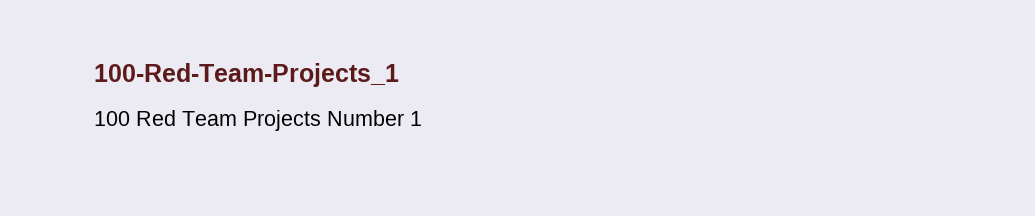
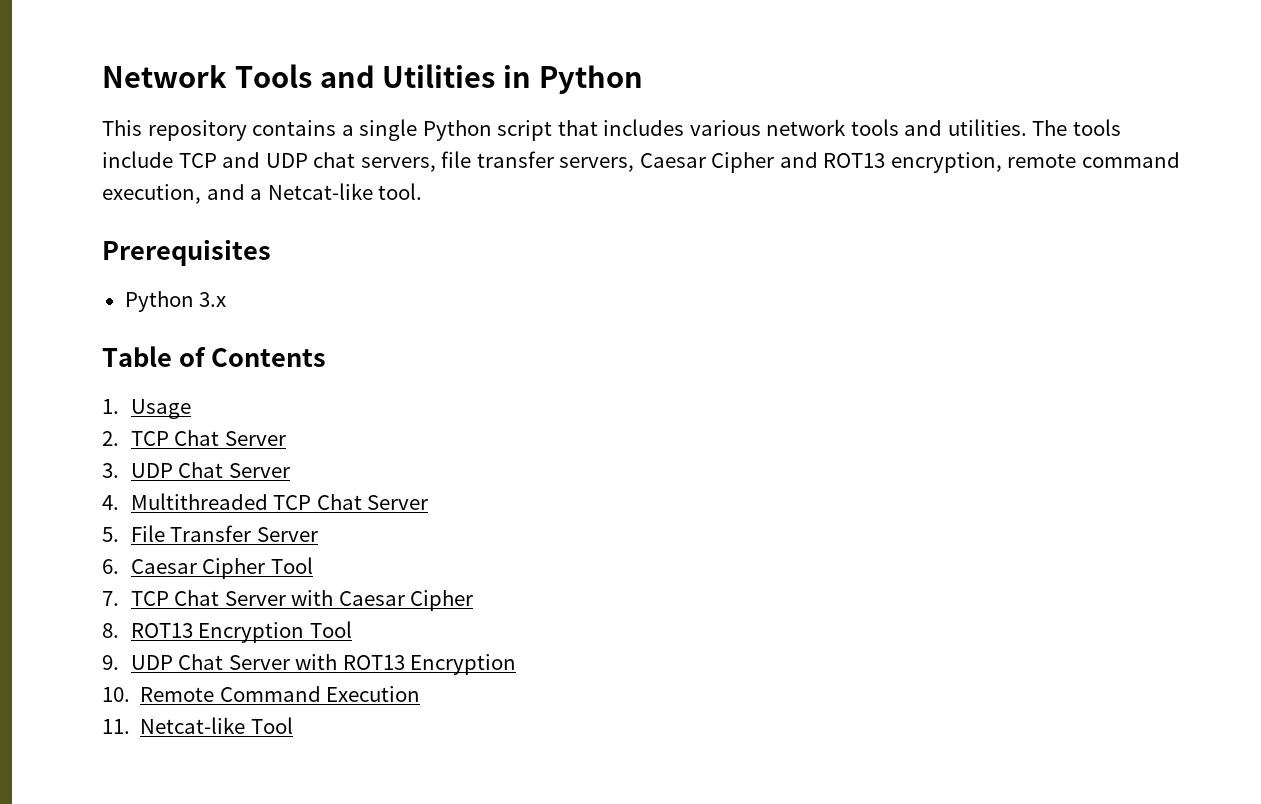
[94,63,399,87] [94,110,422,131] 100-Red-Team-Projects_1 // 100 Red Team Projects Number 1 -> [102,64,644,94] [102,119,1122,141] [102,151,1181,173] [102,183,423,204] [102,239,271,266] [124,291,227,312] [102,346,326,367] [102,399,191,419] [102,430,286,446] [102,462,290,478] [102,493,429,510] [102,525,318,542] [102,557,313,579] [102,590,474,611] [102,621,352,643] [102,654,517,675] [102,686,421,702] [102,717,293,734] Network Tools and Utilities in Python // This repository contains a single Python script that includes various network tools and utilities. The tools include TCP and UDP chat servers, file transfer servers, Caesar Cipher and ROT13 encryption, remote command execution, and a Netcat-like tool. // Prerequisites // Python 3.x // Table of Contents // 1. Usage // 2. TCP Chat Server // 3. UDP Chat Server // 4. Multithreaded TCP Chat Server // 5. File Transfer Server // 6. Caesar Cipher Tool // 7. TCP Chat Server with Caesar Cipher // 8. ROT13 Encryption Tool // 9. UDP Chat Server with ROT13 Encryption // 10. Remote Command Execution // 11. Netcat-like Tool

